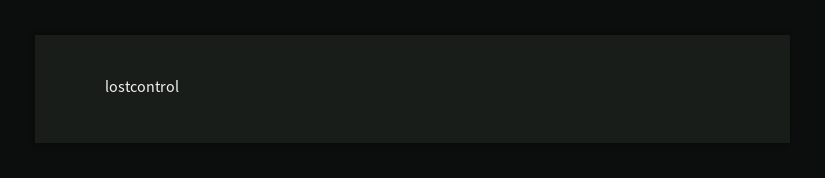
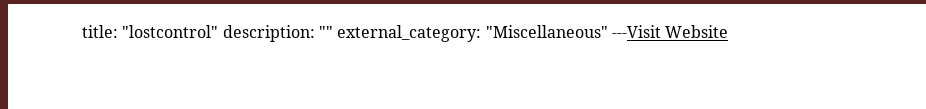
[105,80,179,92] lostcontrol -> [82,25,729,42] title: "lostcontrol" description: "" external_category: "Miscellaneous" ---Visit Website

